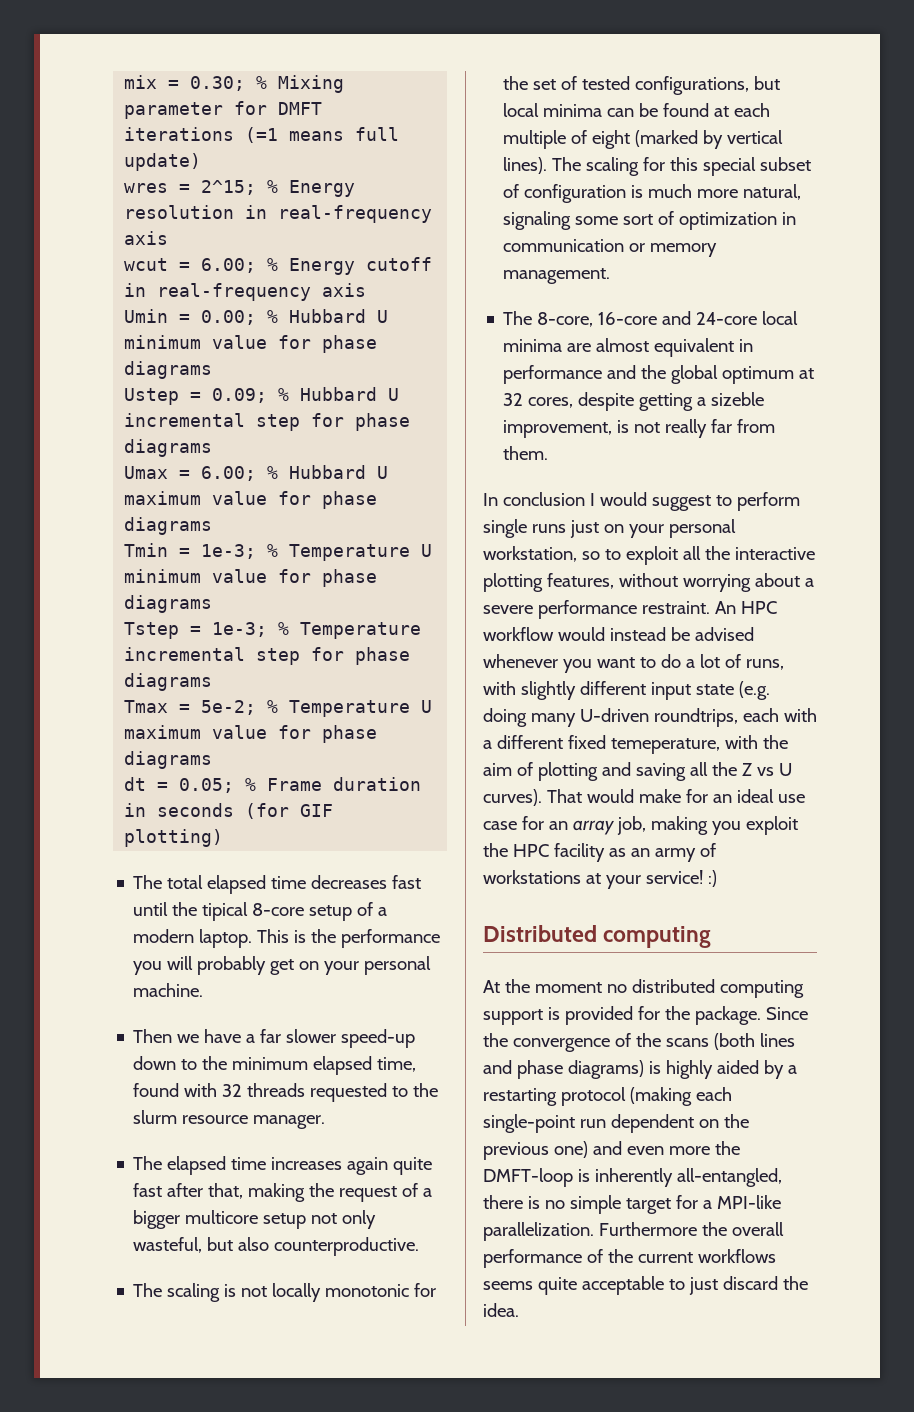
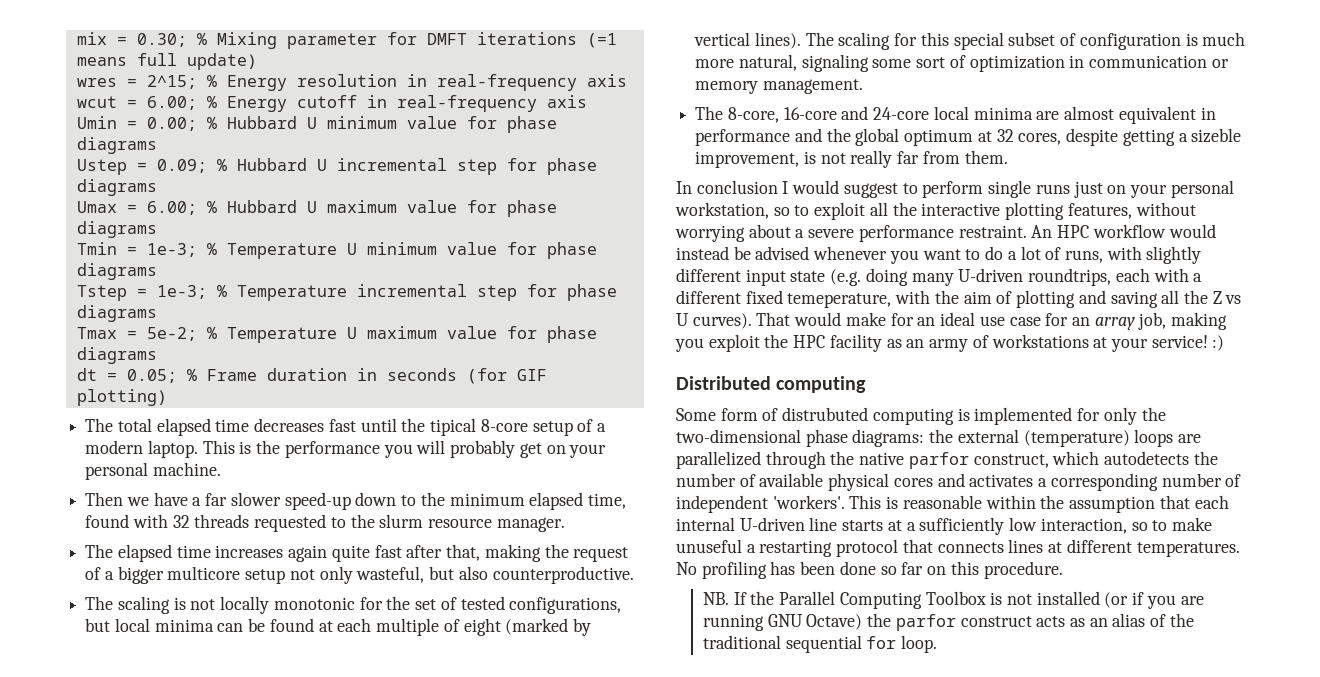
[483,979,804,998] [483,1006,808,1025] [483,1033,795,1052] [483,1060,797,1079] [483,1087,732,1106] [483,1114,749,1133] [483,1141,740,1160] [483,1168,782,1187] [483,1195,781,1214] [483,1222,784,1241] [483,1249,776,1268] [483,1276,808,1295] [483,1303,519,1317] At the moment no distributed computing support is provided for the package. Since the convergence of the scans (both lines and phase diagrams) is highly aided by a restarting protocol (making each single-point run dependent on the previous one) and even more the DMFT-loop is inherently all-entangled, there is no simple target for a MPI-like parallelization. Furthermore the overall performance of the current workflows seems quite acceptable to just discard the idea. -> [676,407,1166,425] [676,429,1202,447] [676,451,1218,469] [676,473,1242,491] [676,495,1229,513] [676,517,1212,535] [676,539,1240,557] [676,561,1063,579] [702,591,1204,609] [702,613,1194,631] [702,635,938,653] Some form of distrubuted computing is implemented for only the two-dimensional phase diagrams: the external (temperature) loops are parallelized through the native parfor construct, which autodetects the number of available physical cores and activates a corresponding number of independent 'workers'. This is reasonable within the assumption that each internal U-driven line starts at a sufficiently low interaction, so to make unuseful a restarting protocol that connects lines at different temperatures. No profiling has been done so far on this procedure. // NB. If the Parallel Computing Toolbox is not installed (or if you are running GNU Octave) the parfor construct acts as an alias of the traditional sequential for loop.

